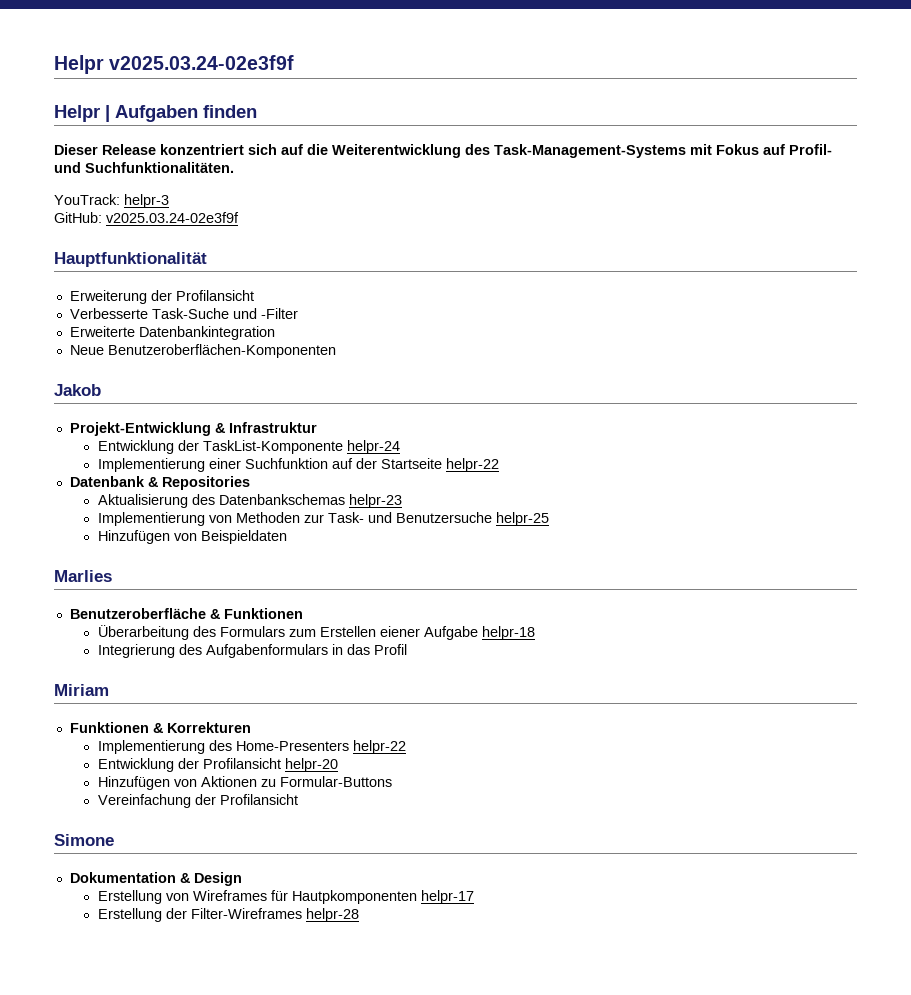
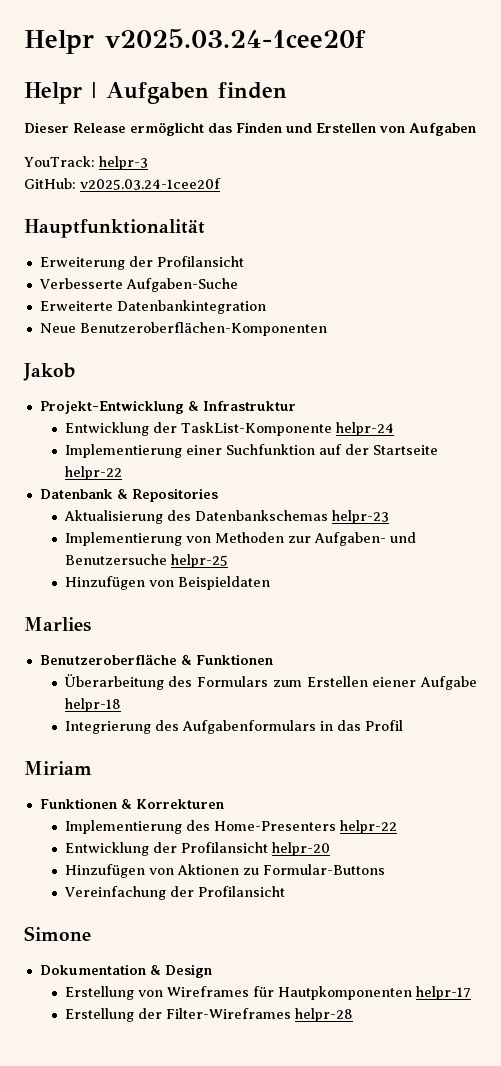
[54,55,295,74] Helpr v2025.03.24-02e3f9f -> [24,29,366,54] Helpr v2025.03.24-1cee20f
[160,144,832,158] [54,162,234,173] konzentriert sich auf die Weiterentwicklung des Task-Management-Systems mit Fokus auf Profil- und Suchfunktionalitäten. -> [130,122,476,136] ermöglicht das Finden und Erstellen von Aufgaben
[106,212,239,223] v2025.03.24-02e3f9f -> [80,178,221,190] v2025.03.24-1cee20f
[151,308,298,319] Task-Suche und -Filter -> [125,278,238,292] Aufgaben-Suche
[327,512,364,523] Task- -> [313,532,386,546] Aufgaben-

